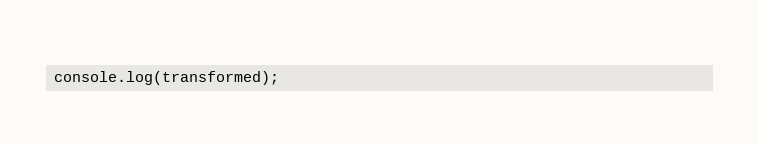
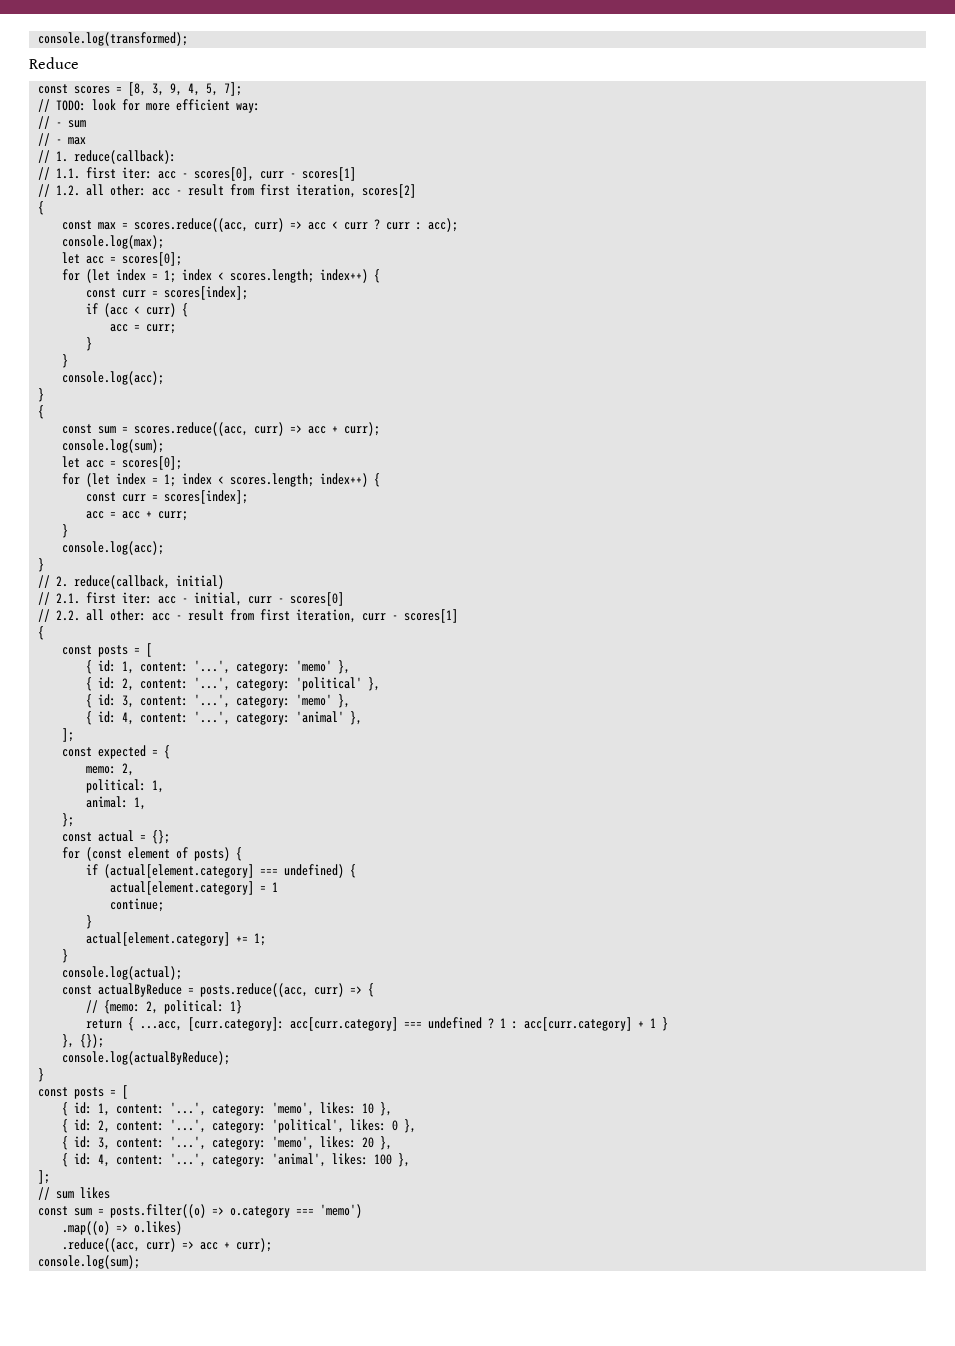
(280, 78) none -> [29,57,79,69] [38,82,243,96] [38,99,261,113] [38,116,87,129] [38,133,87,146] [38,150,177,164] [38,167,357,181] [38,184,417,198] [38,201,45,215] [62,218,459,232] [62,235,165,249] [62,252,183,266] [62,269,381,283] [86,286,249,300] [86,303,189,317] [110,324,177,334] [86,337,93,351] [62,354,69,368] [62,371,165,385] [38,388,45,402] [38,405,45,419] [62,422,381,436] [62,439,165,453] [62,456,183,470] [62,473,381,487] [86,490,249,504] [86,511,189,521] [62,524,69,538] [62,541,165,555] [38,558,45,572] [38,575,225,589] [38,592,345,606] [38,609,459,623] [38,626,45,640] [62,643,153,657] [86,660,351,674] [86,677,381,691] [86,694,351,708] [86,711,363,725] [62,728,75,742] [62,745,171,759] [86,763,135,776] [86,779,165,793] [86,796,147,810] [62,813,75,827] [62,830,171,844] [62,847,243,861] [86,864,357,878] [110,881,279,895] [110,898,165,912] [86,915,93,929] [86,932,267,946] [62,949,69,963] [62,966,183,980] [62,983,375,997] [86,1000,243,1014] [86,1017,669,1031] [62,1034,105,1048] [62,1051,231,1065] [38,1068,45,1082] [38,1085,129,1099] [62,1102,393,1116] [62,1119,417,1133] [62,1136,393,1150] [62,1153,411,1167] [38,1170,51,1184] [38,1187,111,1200] [38,1204,363,1218] [62,1221,183,1235] [62,1238,273,1252] [38,1255,141,1269] // Reduce // const scores = [8, 3, 9, 4, 5, 7]; // // TODO: look for more efficient way: // // - sum // // - max // // 1. reduce(callback): // // 1.1. first iter: acc - scores[0], curr - scores[1] // // 1.2. all other: acc - result from first iteration, scores[2] // { // const max = scores.reduce((acc, curr) => acc < curr ? curr : acc); // console.log(max); // let acc = scores[0]; // for (let index = 1; index < scores.length; index++) { // const curr = scores[index]; // if (acc < curr) { // acc = curr; // } // } // console.log(acc); // } // { // const sum = scores.reduce((acc, curr) => acc + curr); // console.log(sum); // let acc = scores[0]; // for (let index = 1; index < scores.length; index++) { // const curr = scores[index]; // acc = acc + curr; // } // console.log(acc); // } // // 2. reduce(callback, initial) // // 2.1. first iter: acc - initial, curr - scores[0] // // 2.2. all other: acc - result from first iteration, curr - scores[1] // { // const posts = [ // { id: 1, content: '...', category: 'memo' }, // { id: 2, content: '...', category: 'political' }, // { id: 3, content: '...', category: 'memo' }, // { id: 4, content: '...', category: 'animal' }, // ]; // const expected = { // memo: 2, // political: 1, // animal: 1, // }; // const actual = {}; // for (const element of posts) { // if (actual[element.category] === undefined) { // actual[element.category] = 1 // continue; // } // actual[element.category] += 1; // } // console.log(actual); // const actualByReduce = posts.reduce((acc, curr) => { // // {memo: 2, political: 1} // return { ...acc, [curr.category]: acc[curr.category] === undefined ? 1 : acc[curr.category] + 1 } // }, {}); // console.log(actualByReduce); // } // const posts = [ // { id: 1, content: '...', category: 'memo', likes: 10 }, // { id: 2, content: '...', category: 'political', likes: 0 }, // { id: 3, content: '...', category: 'memo', likes: 20 }, // { id: 4, content: '...', category: 'animal', likes: 100 }, // ]; // // sum likes // const sum = posts.filter((o) => o.category === 'memo') // .map((o) => o.likes) // .reduce((acc, curr) => acc + curr); // console.log(sum);

